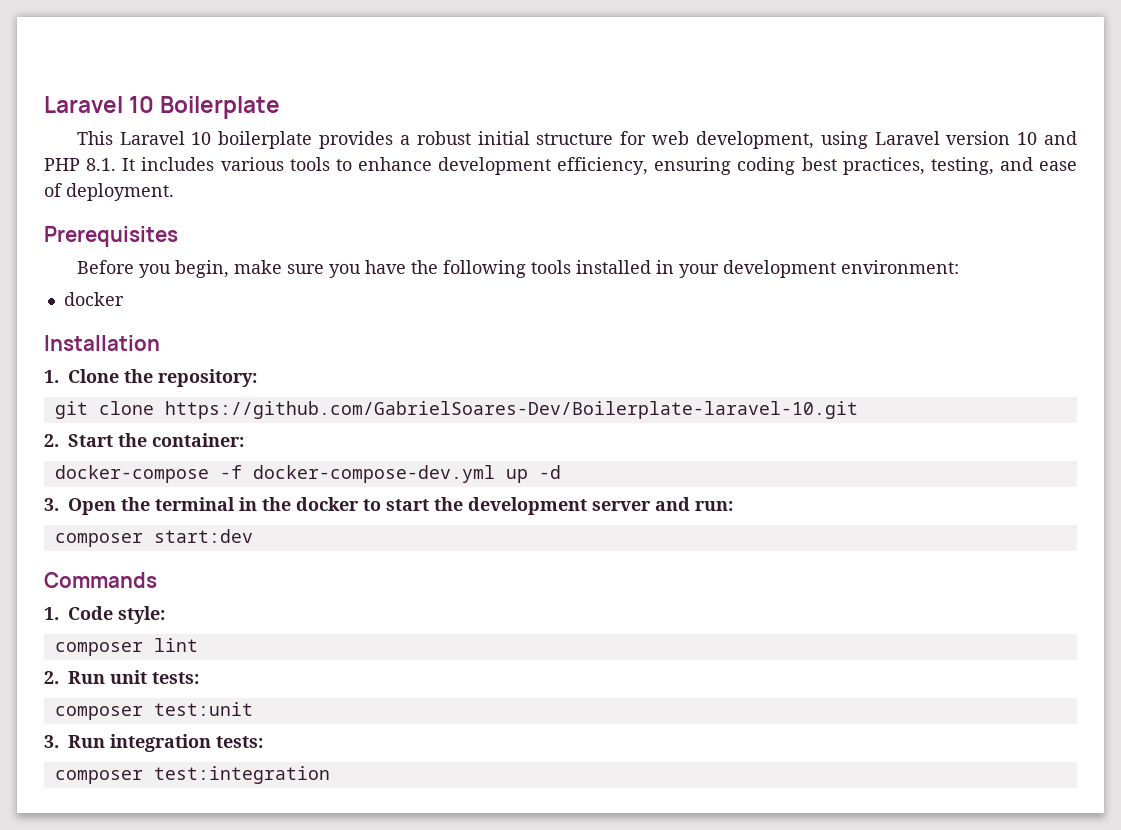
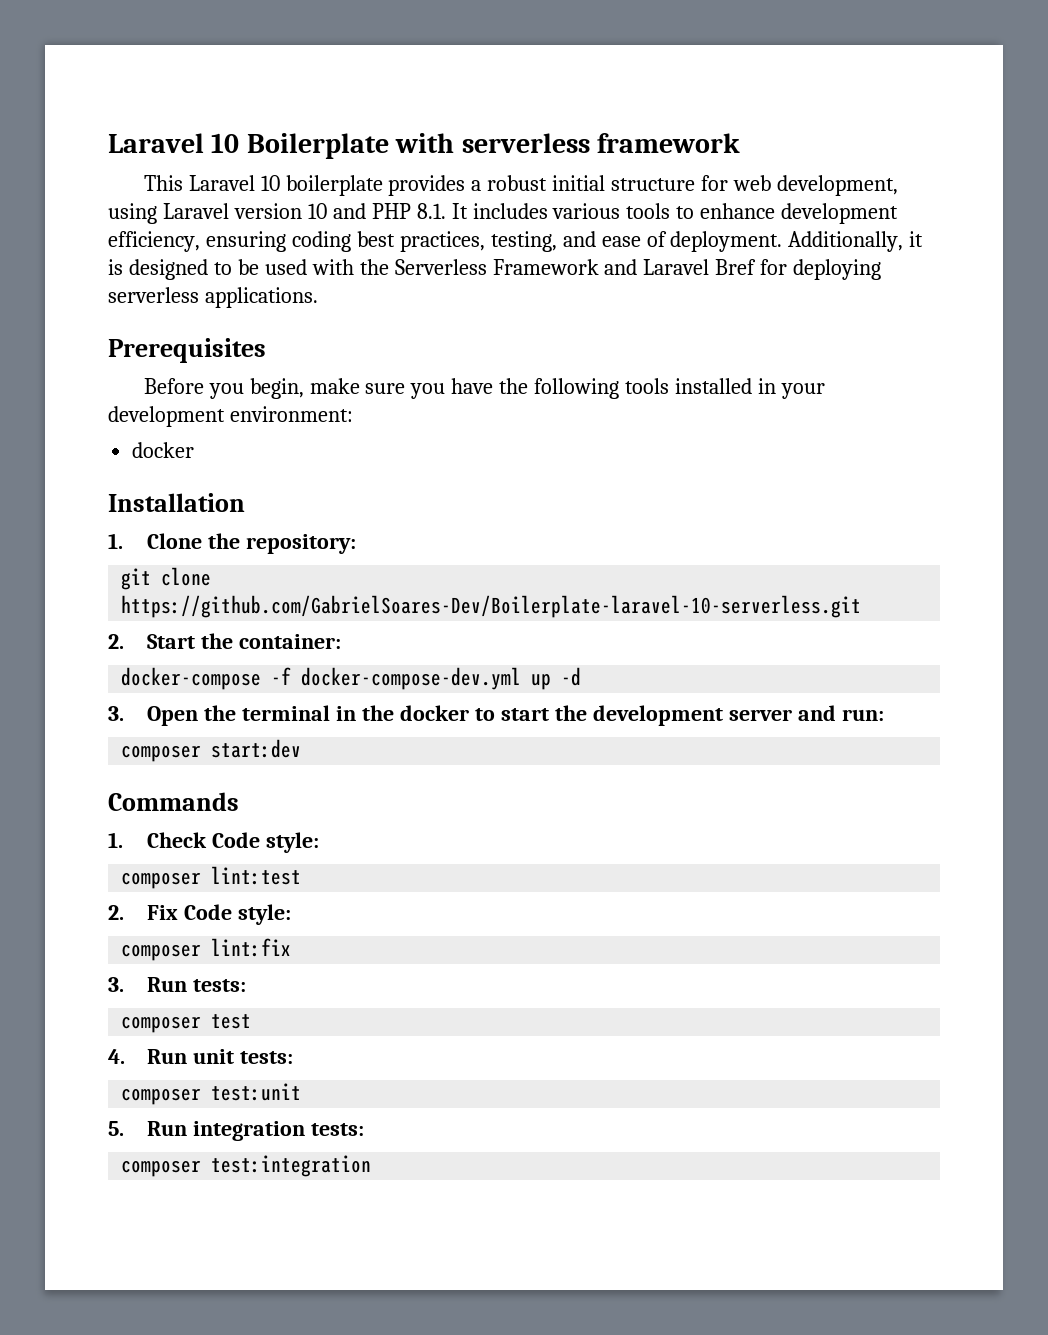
(281, 107) none -> [395,133,741,153] with serverless framework
(174, 192) none -> [788,231,924,252] [108,259,882,280] [108,287,318,308] Additionally, it is designed to be used with the Serverless Framework and Laravel Bref for deploying serverless applications.
[164,401,858,419] https://github.com/GabrielSoares-Dev/Boilerplate-laravel-10.git -> [121,595,862,618] https://github.com/GabrielSoares-Dev/Boilerplate-laravel-10-serverless.git
[68,606,165,624] [54,638,198,656] [44,671,59,684] Code style: // composer lint // 2. -> [147,832,320,853] [121,866,302,889] [108,904,292,925] [121,938,292,961] [108,977,247,992] [121,1014,252,1033] [108,1049,125,1064] Check Code style: // composer lint:test // 2. Fix Code style: // composer lint:fix // 3. Run tests: // composer test // 4.
[44,735,59,748] 3. -> [108,1121,124,1136] 5.

